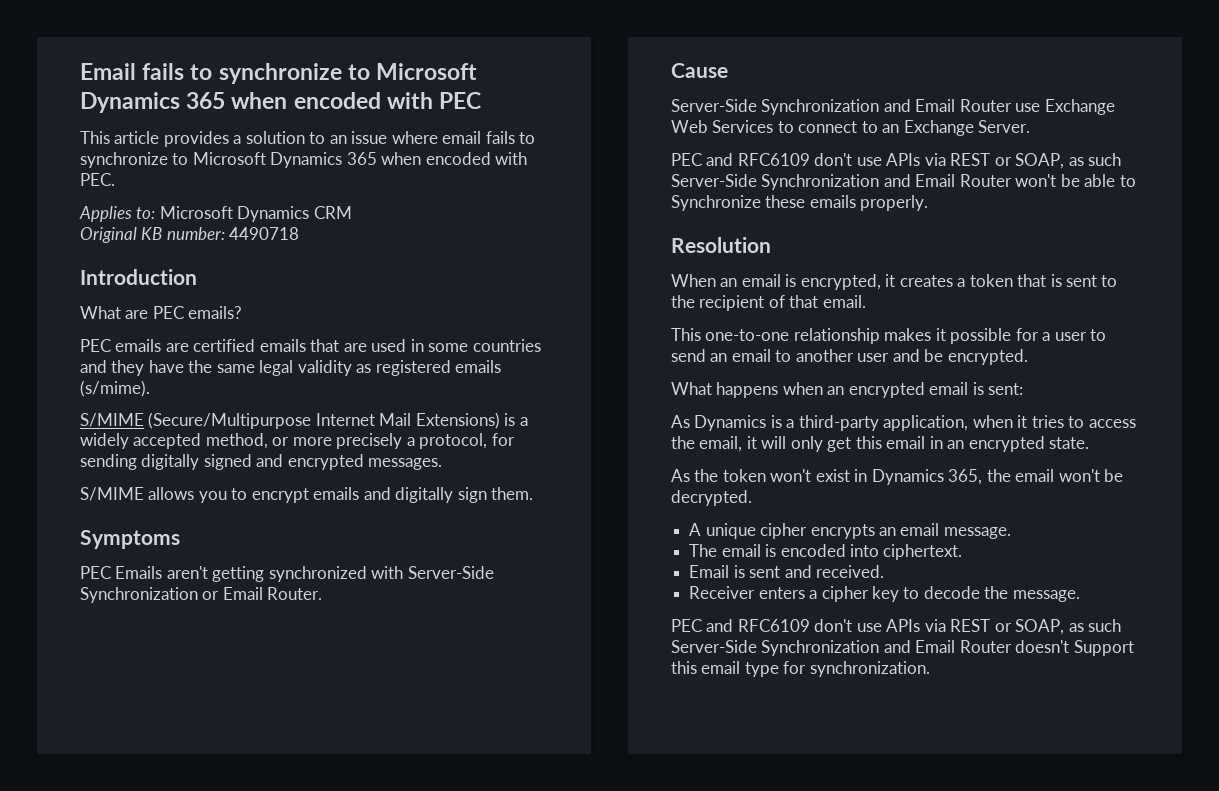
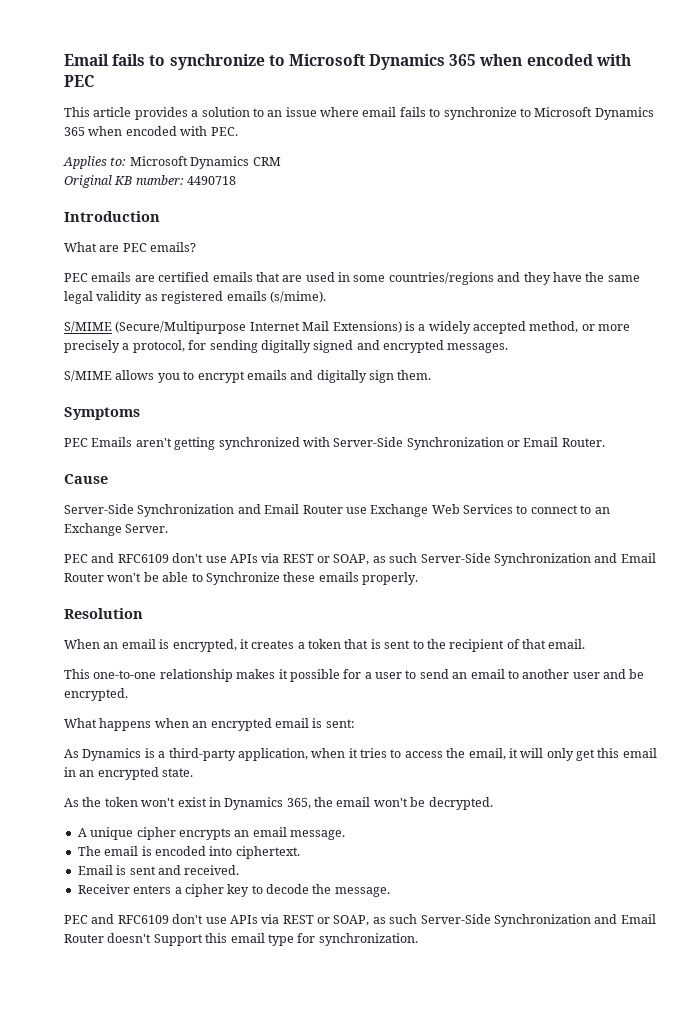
[472,339,541,352] countries -> [388,272,494,285] countries/regions

